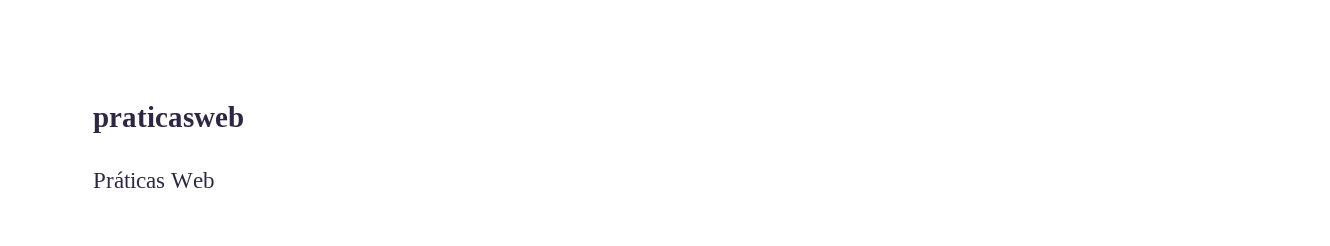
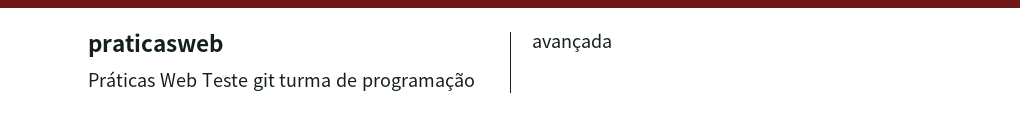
(216, 180) none -> [201,72,476,91] [532,33,612,52] Teste git turma de programação avançada

